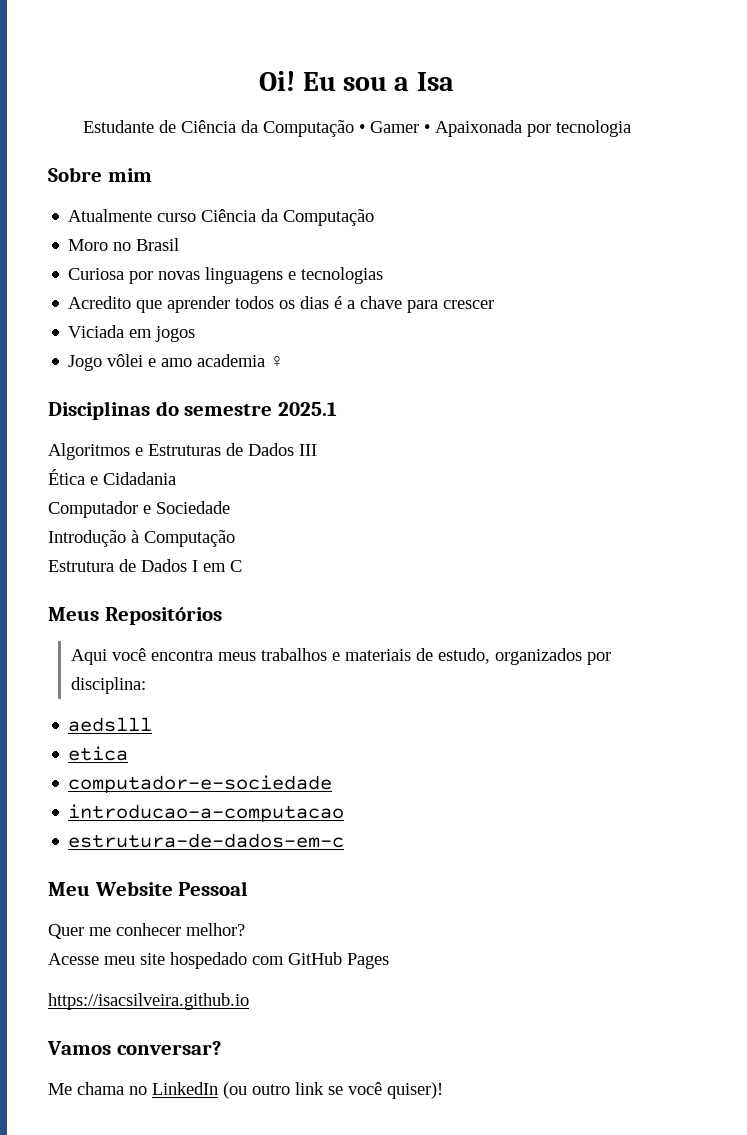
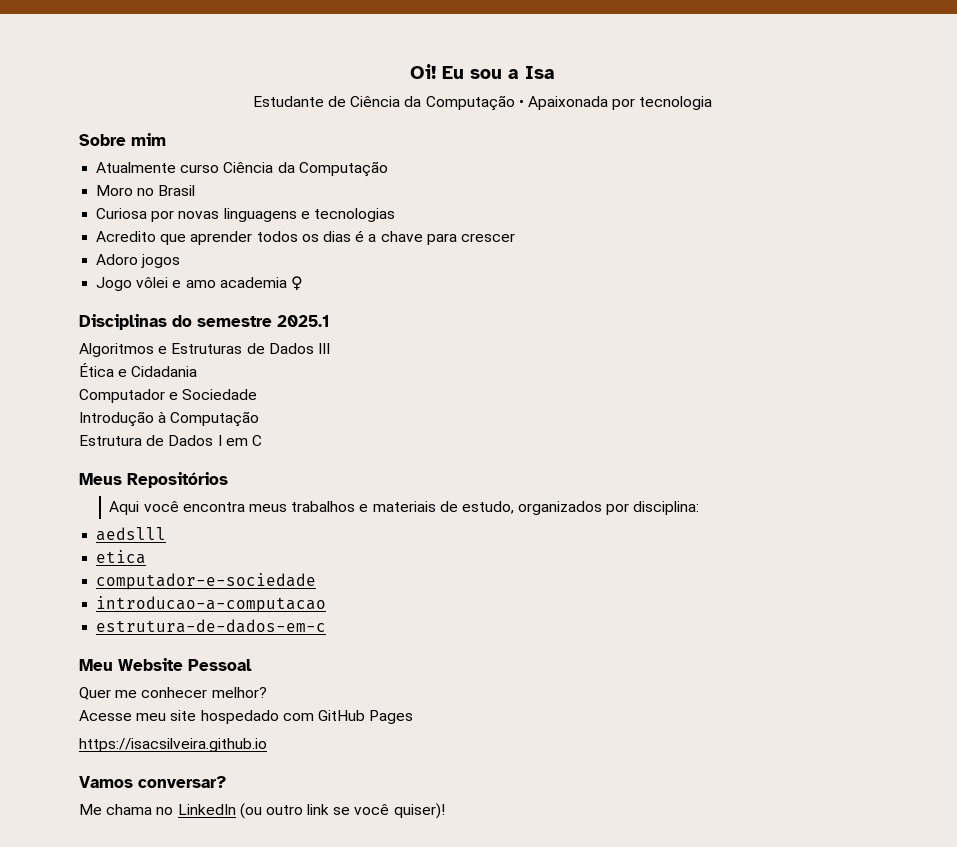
[369,121,430,133] Gamer • -> (524, 103) none
[68,325,153,338] Viciada em -> [96,254,139,265] Adoro

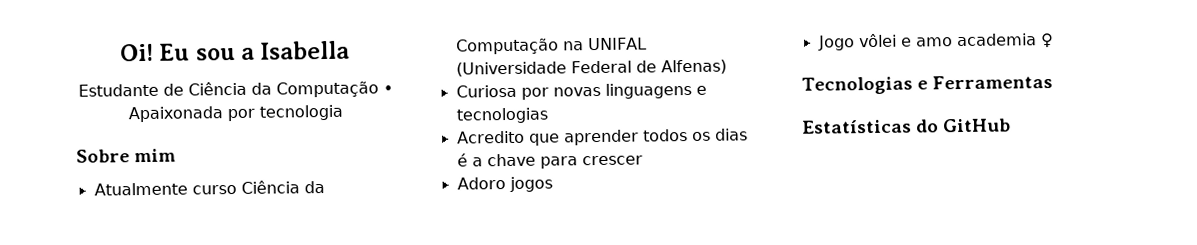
[525,66,555,79] Isa -> [260,40,351,60] Isabella
[96,185,196,196] // Moro no Brasil -> [562,37,647,51] [455,59,727,77] na UNIFAL (Universidade Federal de Alfenas)
[79,314,330,330] [79,343,330,357] [79,363,198,377] [79,389,258,403] [79,411,260,427] [79,435,262,446] [79,472,228,488] [109,501,700,515] [96,527,167,541] [96,550,147,564] [96,573,317,590] [96,596,327,613] [96,619,327,633] [79,658,252,671] [79,687,267,700] [79,710,414,724] [79,738,267,752] [79,776,226,788] [79,803,445,819] Disciplinas do semestre 2025.1 // Algoritmos e Estruturas de Dados III // Ética e Cidadania // Computador e Sociedade // Introdução à Computação // Estrutura de Dados I em C // Meus Repositórios // Aqui você encontra meus trabalhos e materiais de estudo, organizados por disciplina: // aedslll // etica // computador-e-sociedade // introducao-a-computacao // estrutura-de-dados-em-c // Meu Website Pessoal // Quer me conhecer melhor? // Acesse meu site hospedado com GitHub Pages // https://isacsilveira.github.io // Vamos conversar? // Me chama no LinkedIn (ou outro link se você quiser)! -> [801,74,1054,95] [801,118,1012,134] Tecnologias e Ferramentas // Estatísticas do GitHub

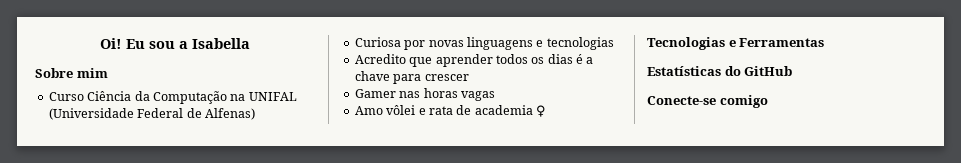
[77,81,393,98] [127,104,343,123] // Estudante de Ciência da Computação • Apaixonada por tecnologia -> (250, 43) none
[93,182,237,196] Atualmente curso -> [48,92,84,101] Curso
[456,176,553,192] [817,33,953,51] Adoro jogos // Jogo vôlei e amo -> [354,88,495,101] [354,105,472,115] Gamer nas horas vagas // Amo vôlei e rata de
(1012, 125) none -> [647,95,768,108] // Conecte-se comigo

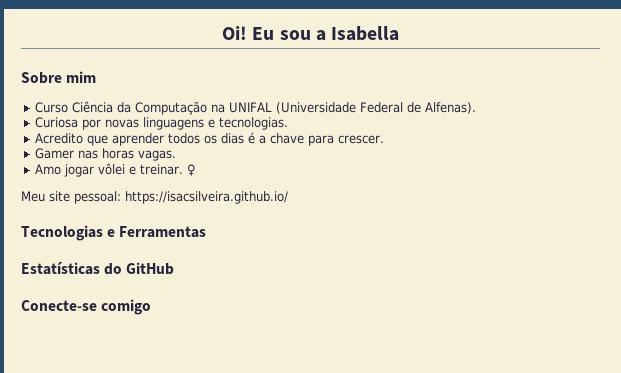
[204,108,255,120] Alfenas) -> [424,102,476,114] Alfenas).
[546,37,614,50] tecnologias -> [218,117,288,130] tecnologias.
[424,74,469,81] crescer -> [337,135,384,144] crescer.
[460,91,495,101] vagas -> [137,150,176,161] vagas.
(383, 110) none -> [63,164,94,177] jogar
[428,105,546,117] rata de academia ♀ -> [139,164,196,176] [21,191,288,204] treinar. ♀ // Meu site pessoal: https://isacsilveira.github.io/

